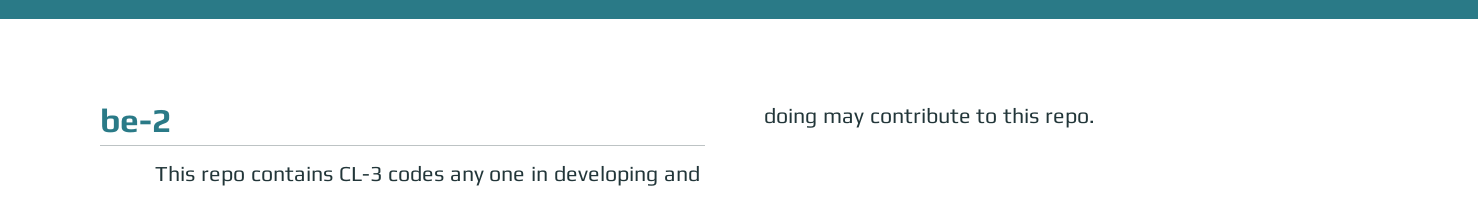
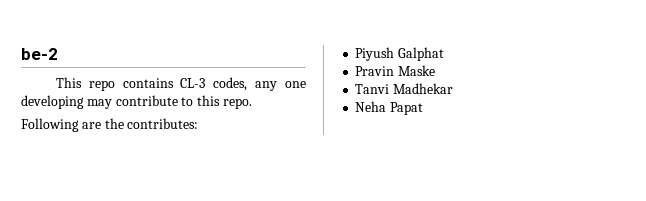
[387,165,444,182] codes -> [213,77,248,91] codes,
[531,165,700,186] [764,107,817,128] in developing and doing -> [21,95,84,109] developing
(1096, 120) none -> [21,118,199,132] [355,47,445,61] [355,65,436,76] [355,83,454,94] [355,101,424,115] // Following are the contributes: // Piyush Galphat // Pravin Maske // Tanvi Madhekar // Neha Papat

